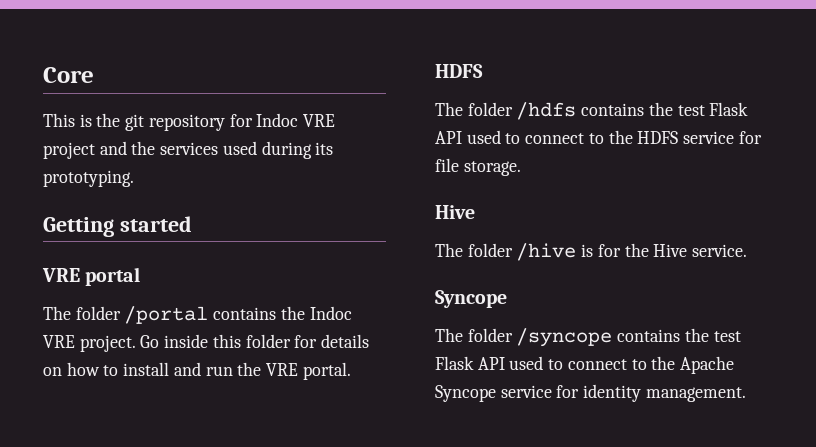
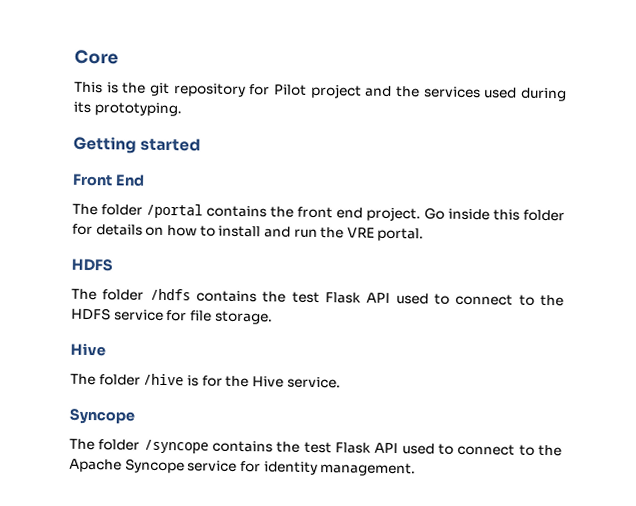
[256,113,336,127] Indoc VRE -> [274,84,307,96] Pilot
[42,267,141,286] VRE portal -> [72,173,145,187] Front End
[309,306,352,320] [43,335,75,348] Indoc VRE -> [297,206,363,219] front end

